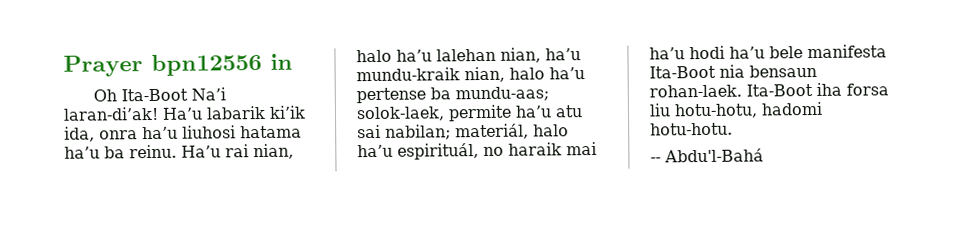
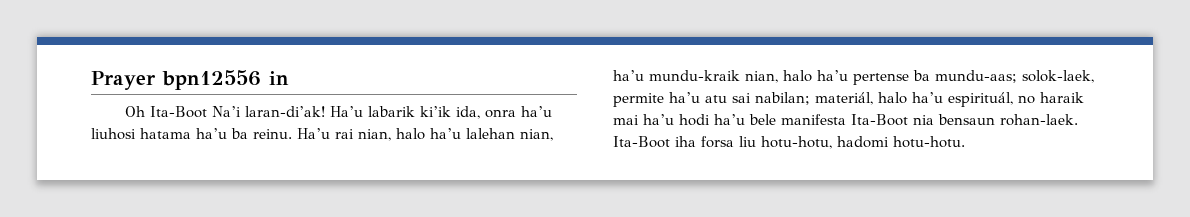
[650,148,764,163] // -- Abdu'l-Bahá -> (965, 142) none

